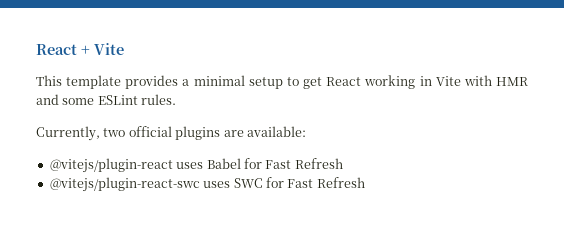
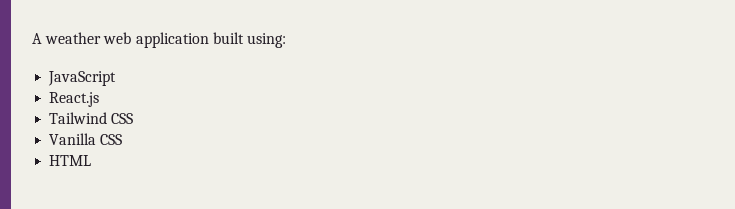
[36,43,124,55] [36,75,528,89] [36,94,177,105] [36,126,306,141] [49,158,343,173] [49,177,365,192] React + Vite // This template provides a minimal setup to get React working in Vite with HMR and some ESLint rules. // Currently, two official plugins are available: // @vitejs/plugin-react uses Babel for Fast Refresh // @vitejs/plugin-react-swc uses SWC for Fast Refresh -> [32,32,286,48] [48,71,117,86] [49,92,100,107] [49,112,134,124] [49,133,123,145] [49,155,92,166] A weather web application built using: // JavaScript // React.js // Tailwind CSS // Vanilla CSS // HTML

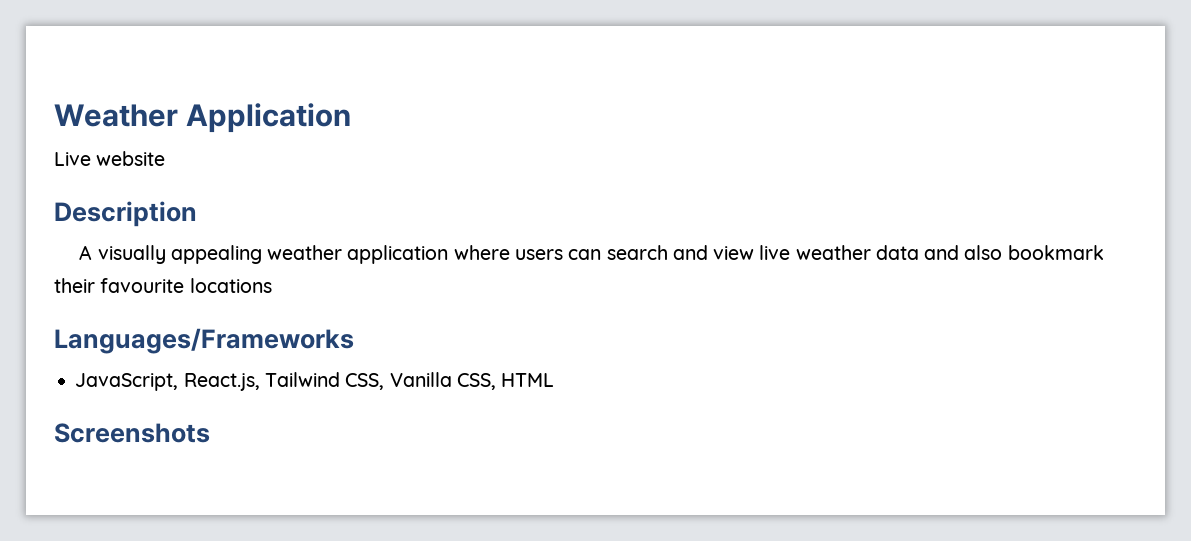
[32,32,286,48] [48,71,117,86] [49,92,100,107] [49,112,134,124] [49,133,123,145] [49,155,92,166] A weather web application built using: // JavaScript // React.js // Tailwind CSS // Vanilla CSS // HTML -> [54,103,352,133] [54,151,166,166] [54,201,197,227] [79,245,1104,264] [54,278,272,293] [54,328,354,354] [75,372,555,391] [54,423,210,443] Weather Application // Live website // Description // A visually appealing weather application where users can search and view live weather data and also bookmark their favourite locations // Languages/Frameworks // JavaScript, React.js, Tailwind CSS, Vanilla CSS, HTML // Screenshots

